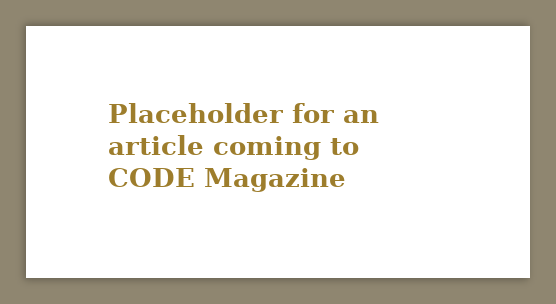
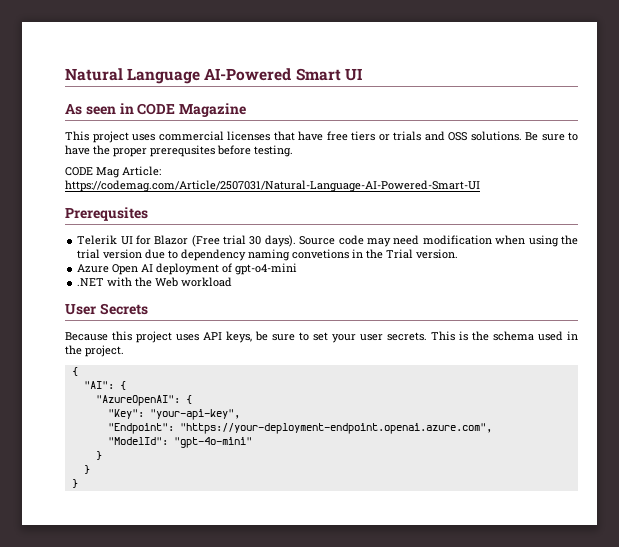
[108,103,379,123] [108,135,359,160] [108,168,346,192] Placeholder for an article coming to CODE Magazine -> [65,68,362,84] [65,103,247,117] [65,131,578,143] [65,145,293,157] [65,166,161,178] [65,180,480,192] [65,207,148,221] [77,235,578,247] [77,249,459,261] [77,263,298,275] [77,277,233,287] [65,303,148,315] [65,331,578,343] [65,345,124,357] [71,367,78,376] [83,381,126,390] [95,395,192,406] [107,409,240,420] [107,423,492,434] [107,437,252,448] [95,451,102,460] [83,465,90,474] [71,479,78,488] Natural Language AI-Powered Smart UI // As seen in CODE Magazine // This project uses commercial licenses that have free tiers or trials and OSS solutions. Be sure to have the proper prerequsites before testing. // CODE Mag Article: https://codemag.com/Article/2507031/Natural-Language-AI-Powered-Smart-UI // Prerequsites // Telerik UI for Blazor (Free trial 30 days). Source code may need modification when using the trial version due to dependency naming convetions in the Trial version. // Azure Open AI deployment of gpt-o4-mini // .NET with the Web workload // User Secrets // Because this project uses API keys, be sure to set your user secrets. This is the schema used in the project. // { // "AI": { // "AzureOpenAI": { // "Key": "your-api-key", // "Endpoint": "https://your-deployment-endpoint.openai.azure.com", // "ModelId": "gpt-4o-mini" // } // } // }

